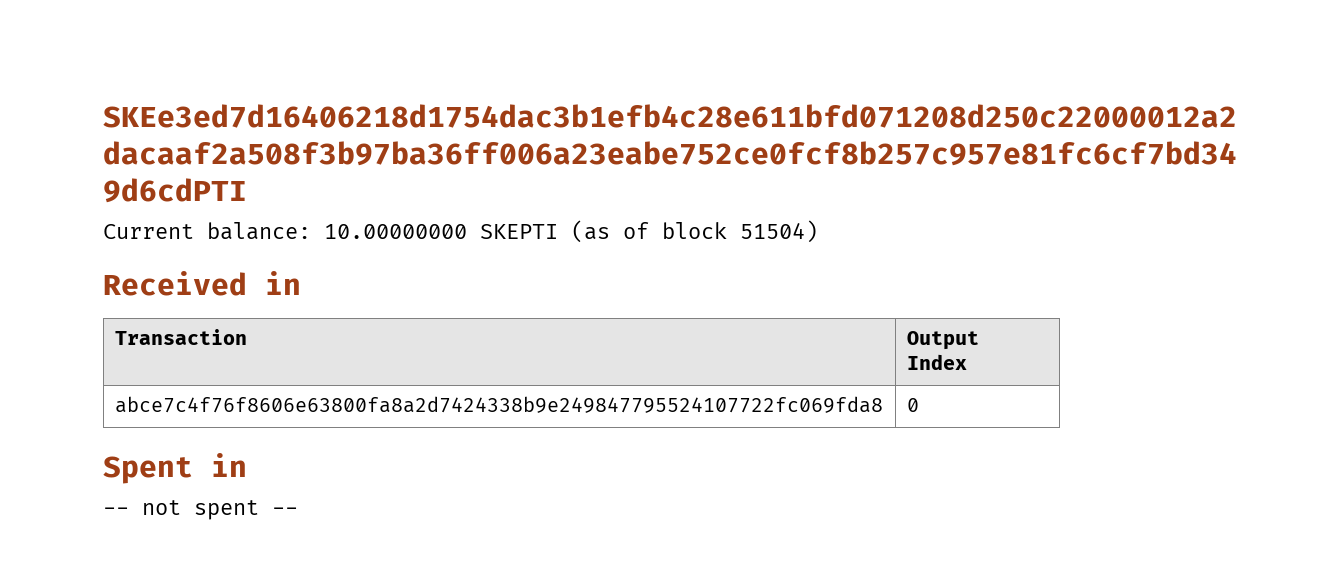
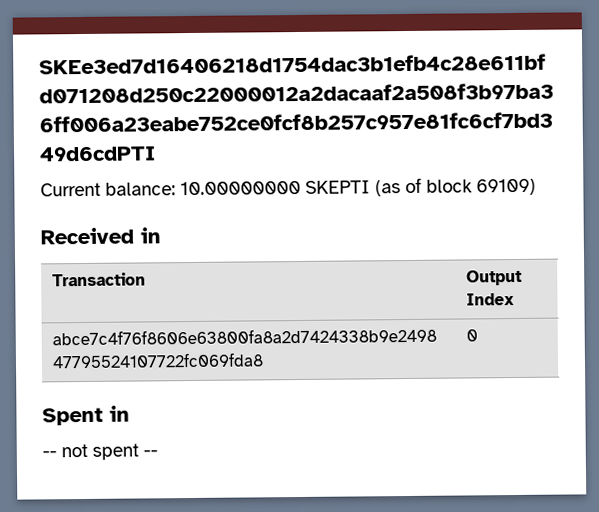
[740,220,818,243] 51504) -> [475,178,536,196] 69109)

